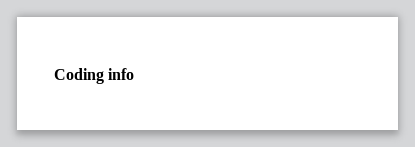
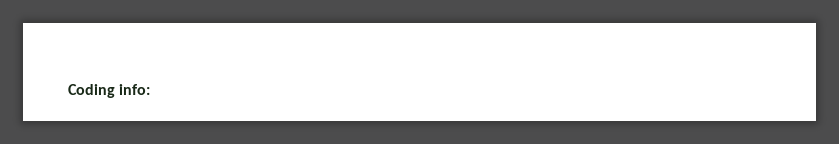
[108,68,135,80] info -> [119,84,151,95] info:

